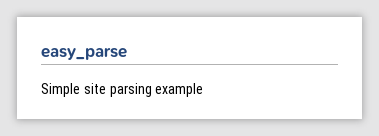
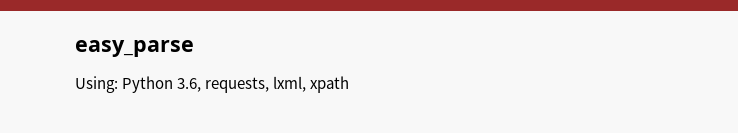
[41,83,204,97] Simple site parsing example -> [75,76,350,93] Using: Python 3.6, requests, lxml, xpath

